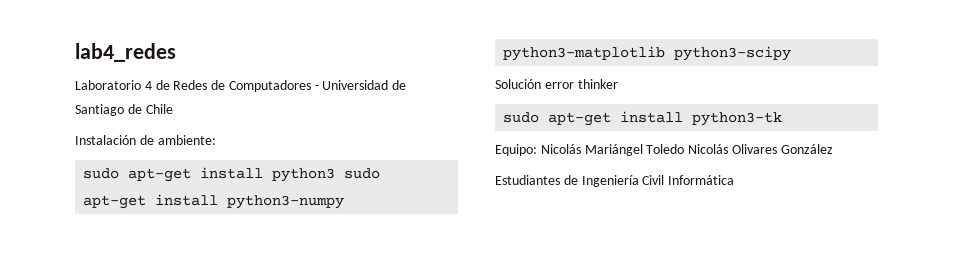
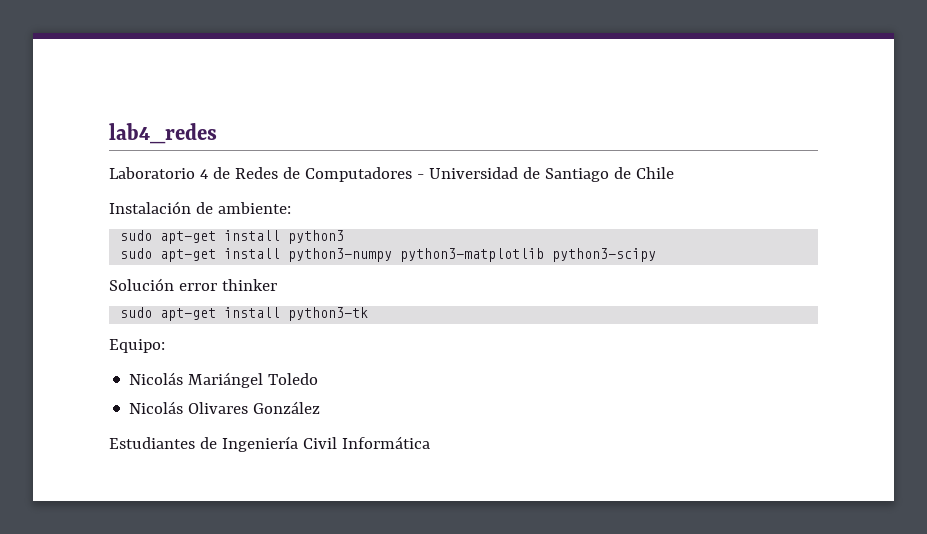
(336, 175) none -> (345, 237) //
(537, 150) none -> (165, 346) //
(685, 149) none -> (319, 379) //

